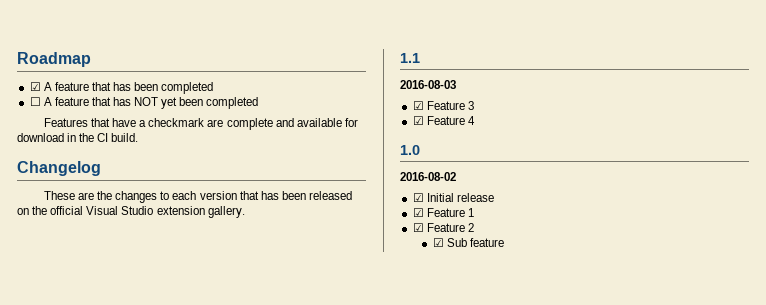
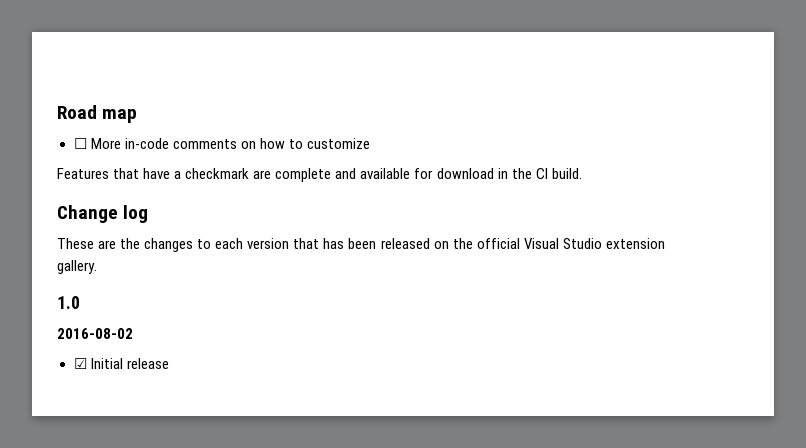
[17,52,91,67] [29,82,214,94] [29,97,259,109] Roadmap // ☑ A feature that has been completed // ☐ A feature that has NOT yet been completed -> [57,105,138,123] [73,138,370,149] Road map // ☐ More in-code comments on how to customize
[17,161,101,176] Changelog -> [57,205,149,223] Change log
[400,53,420,63] [400,80,456,89] [412,101,474,110] [412,116,475,125] // 1.1 // 2016-08-03 // ☑ Feature 3 // ☑ Feature 4 -> (97, 267) none
[412,208,474,217] [412,223,474,232] [432,238,504,247] // ☑ Feature 1 // ☑ Feature 2 // ☑ Sub feature -> (169, 363) none

